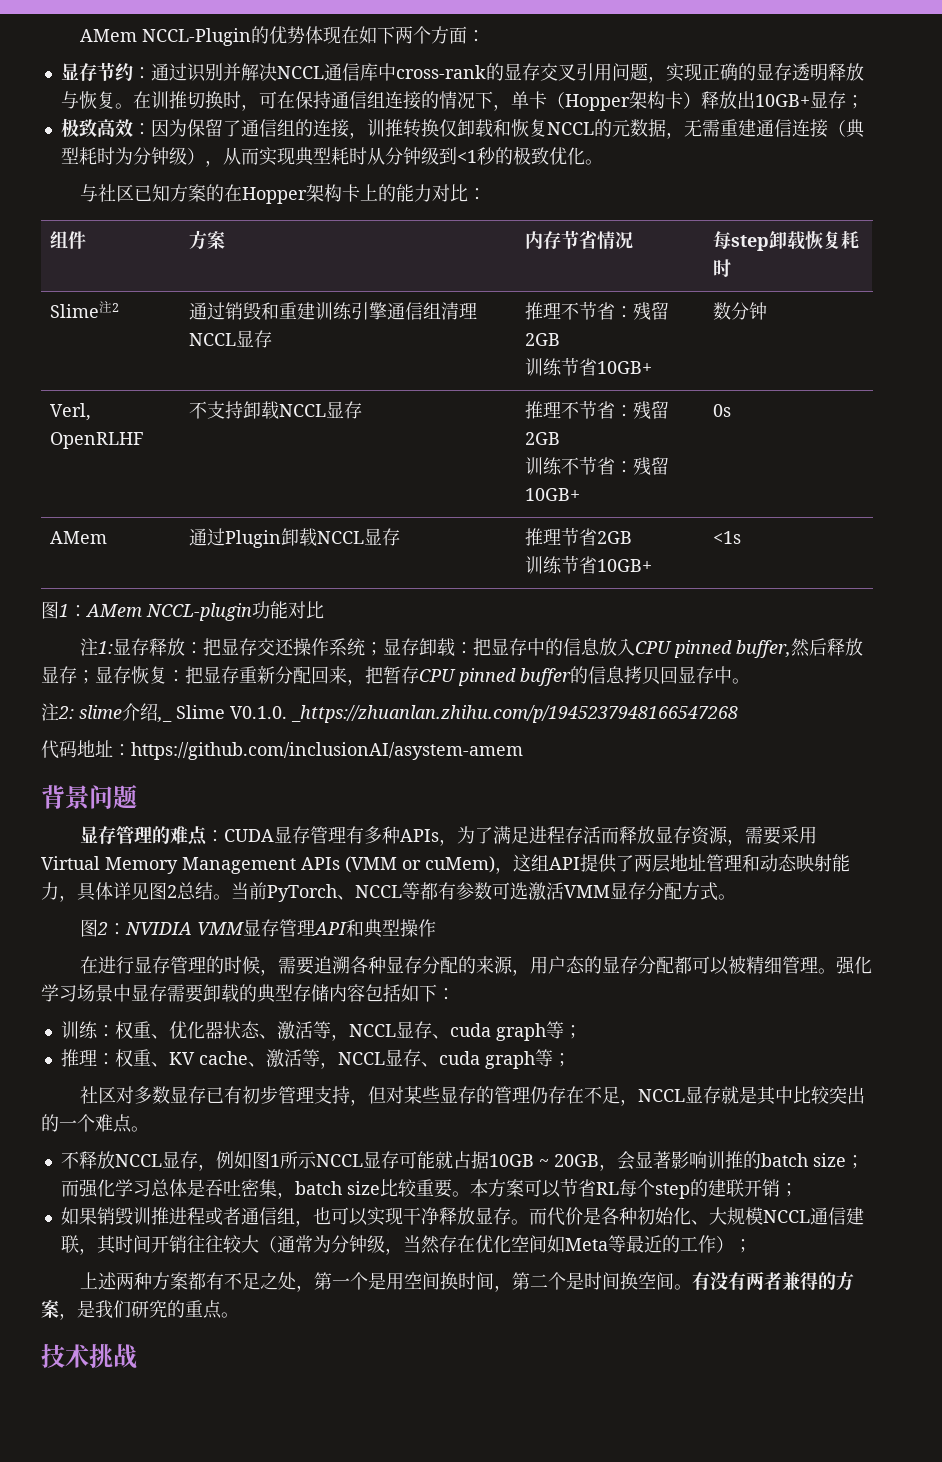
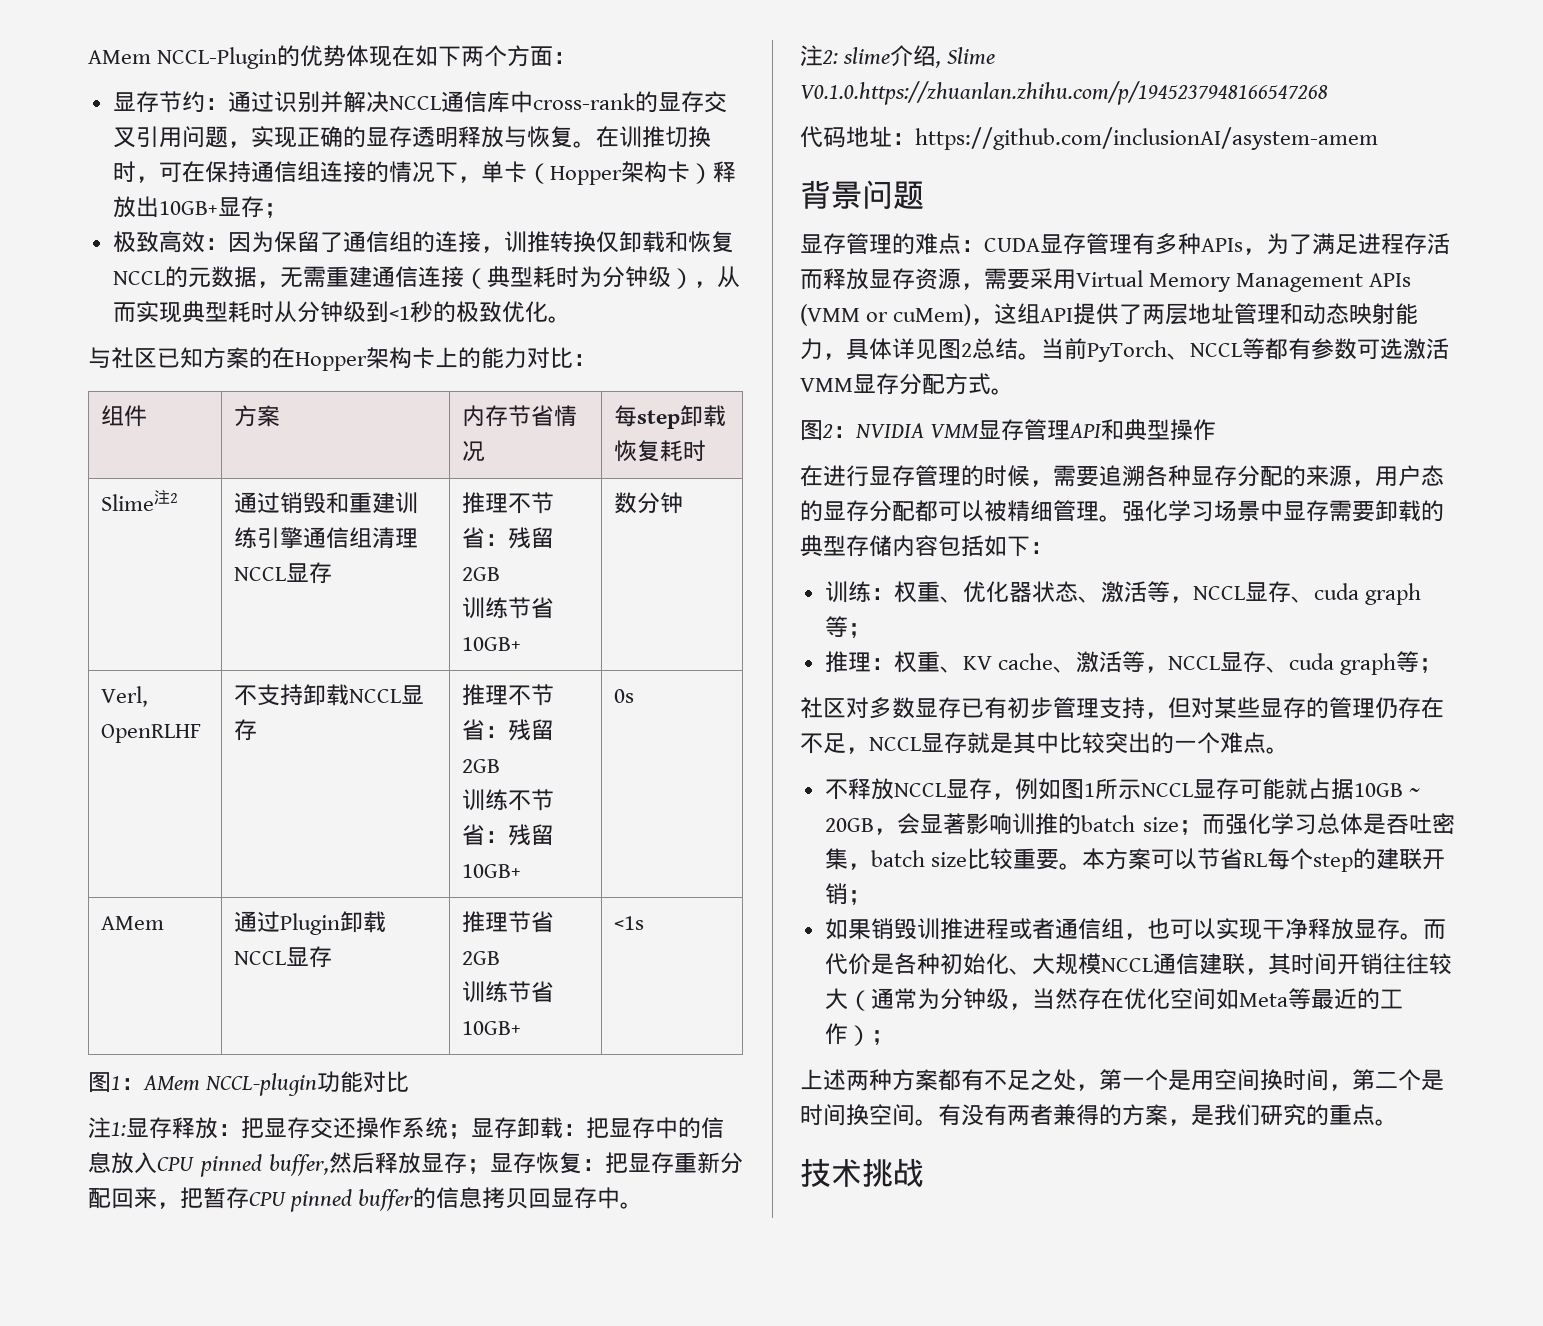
[157,705,738,723] ,_ Slime V0.1.0. _https://zhuanlan.zhihu.com/p/1945237948166547268 -> [935,47,996,68] [800,81,1328,105] , Slime V0.1.0.https://zhuanlan.zhihu.com/p/1945237948166547268

